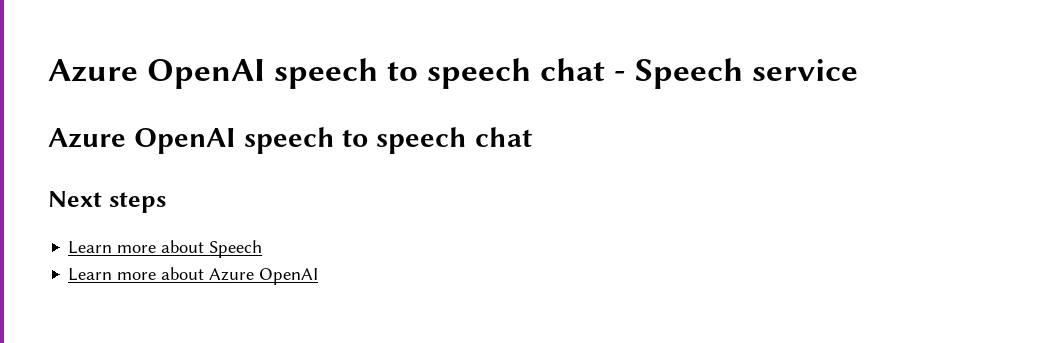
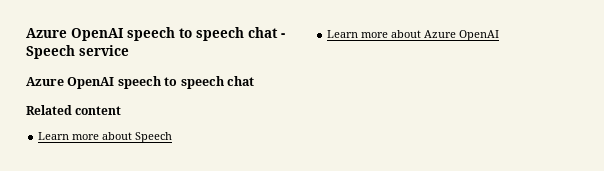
[48,191,166,213] Next steps -> [26,105,122,115] Related content

